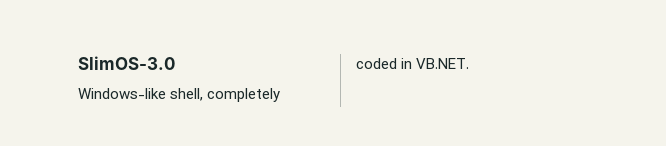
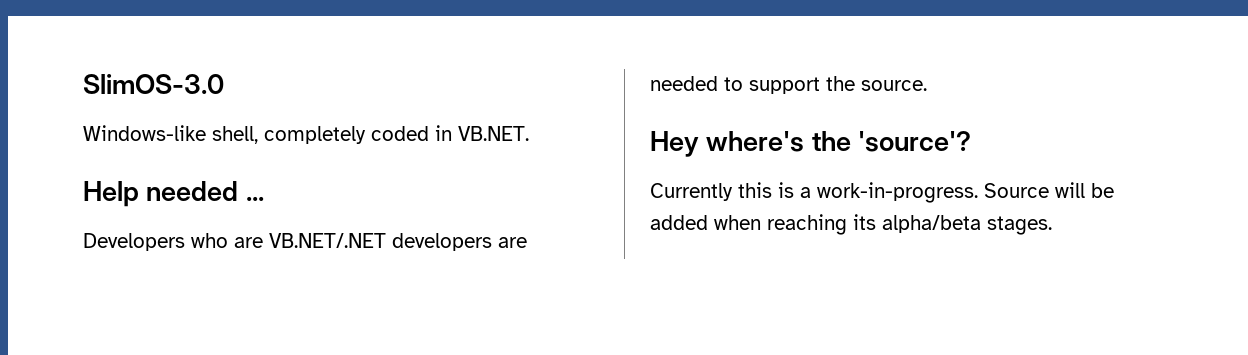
(470, 63) none -> [83,181,264,207] [83,233,527,251] [650,76,927,94] [650,131,971,157] [650,182,1114,203] [650,214,1052,235] // Help needed ... // Developers who are VB.NET/.NET developers are needed to support the source. // Hey where's the 'source'? // Currently this is a work-in-progress. Source will be added when reaching its alpha/beta stages.

